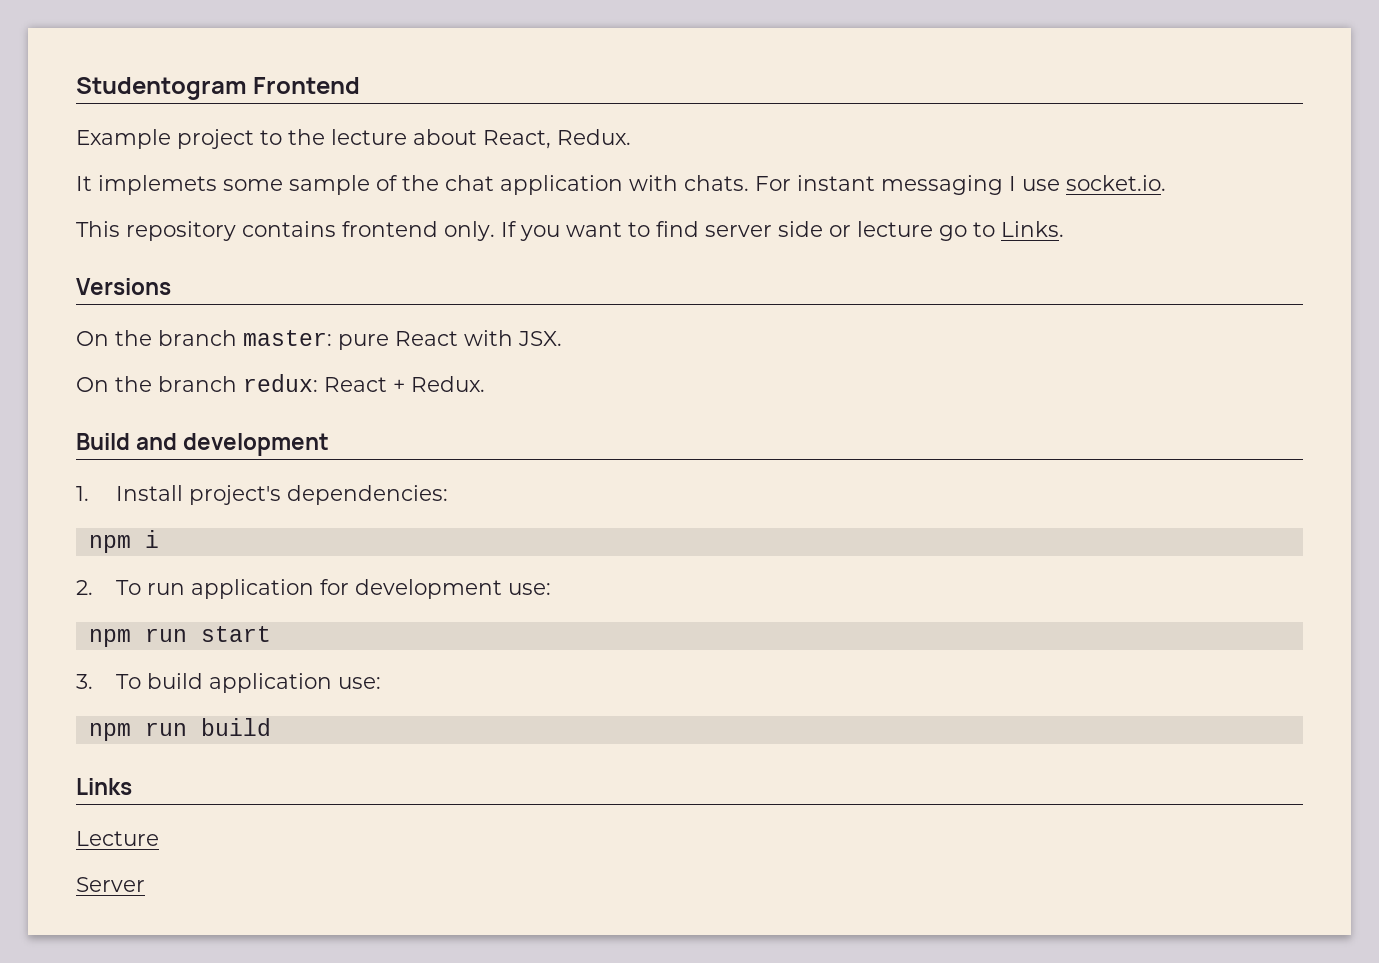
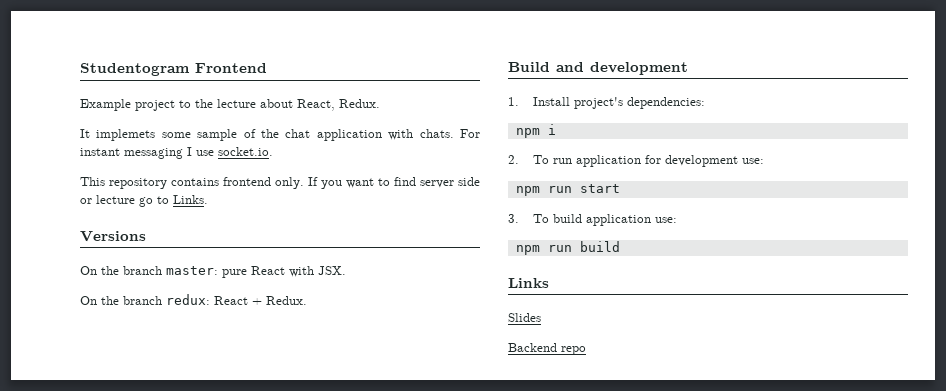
[76,831,159,846] [76,877,145,892] Lecture // Server -> [508,313,541,322] [508,343,586,355] Slides // Backend repo

